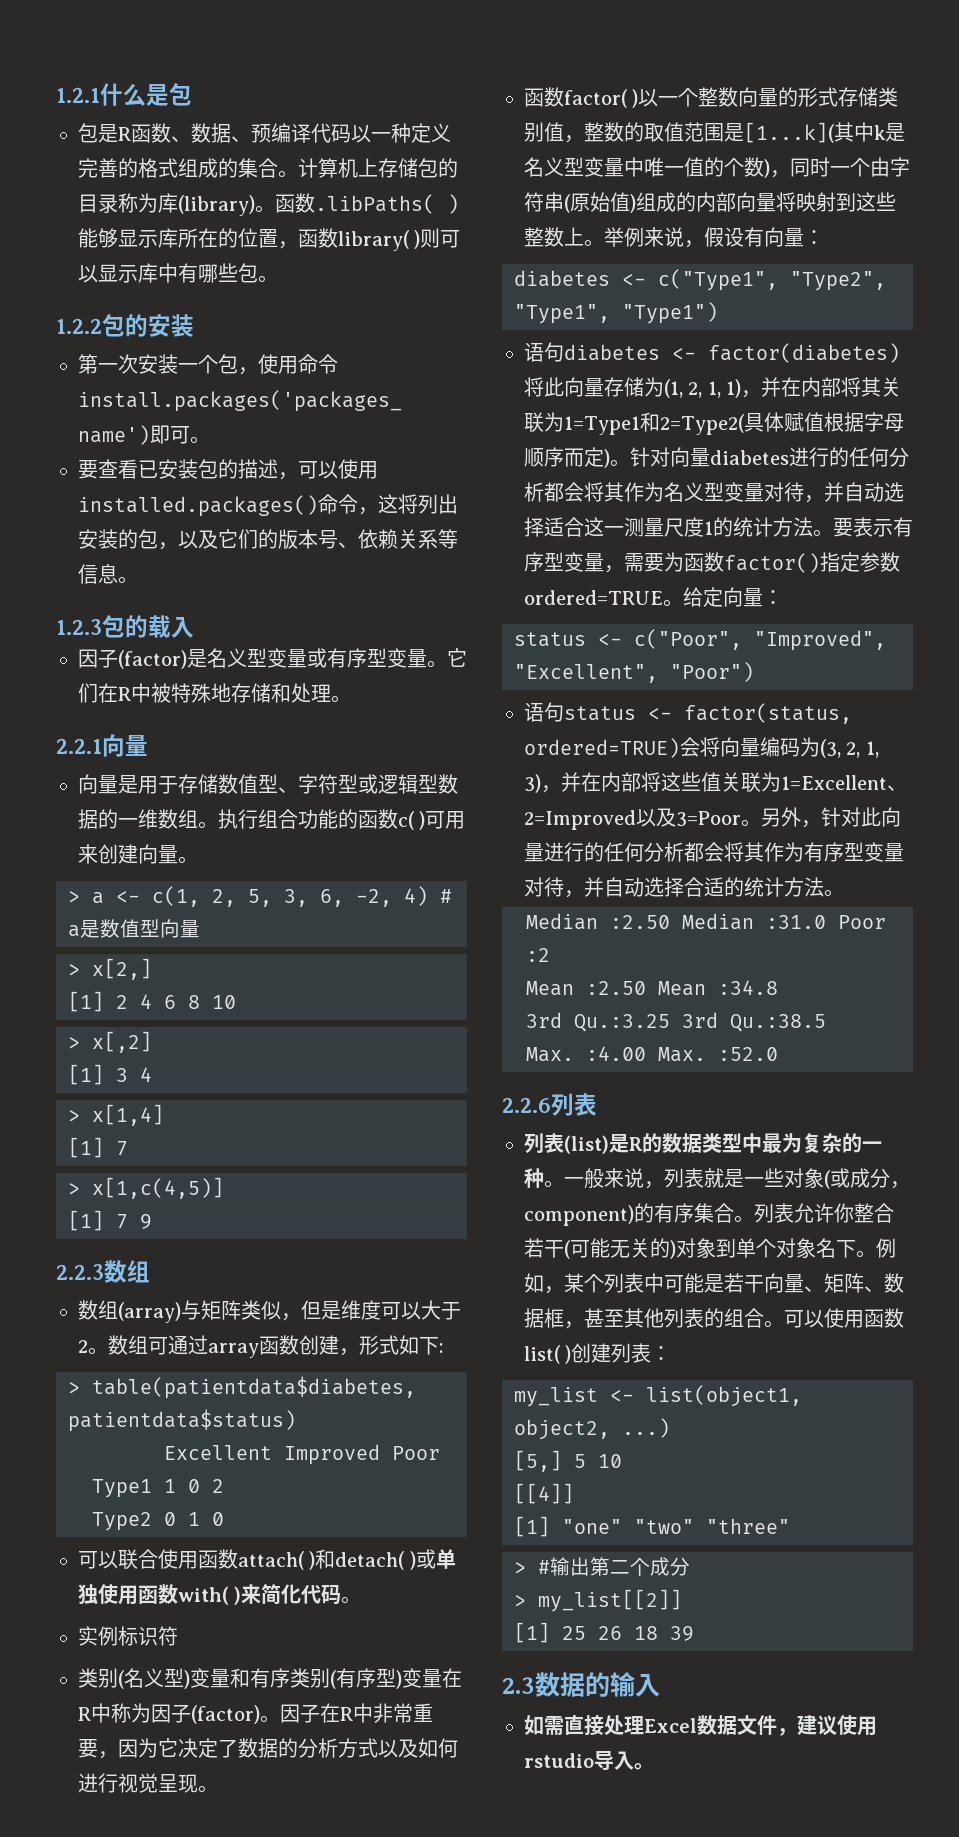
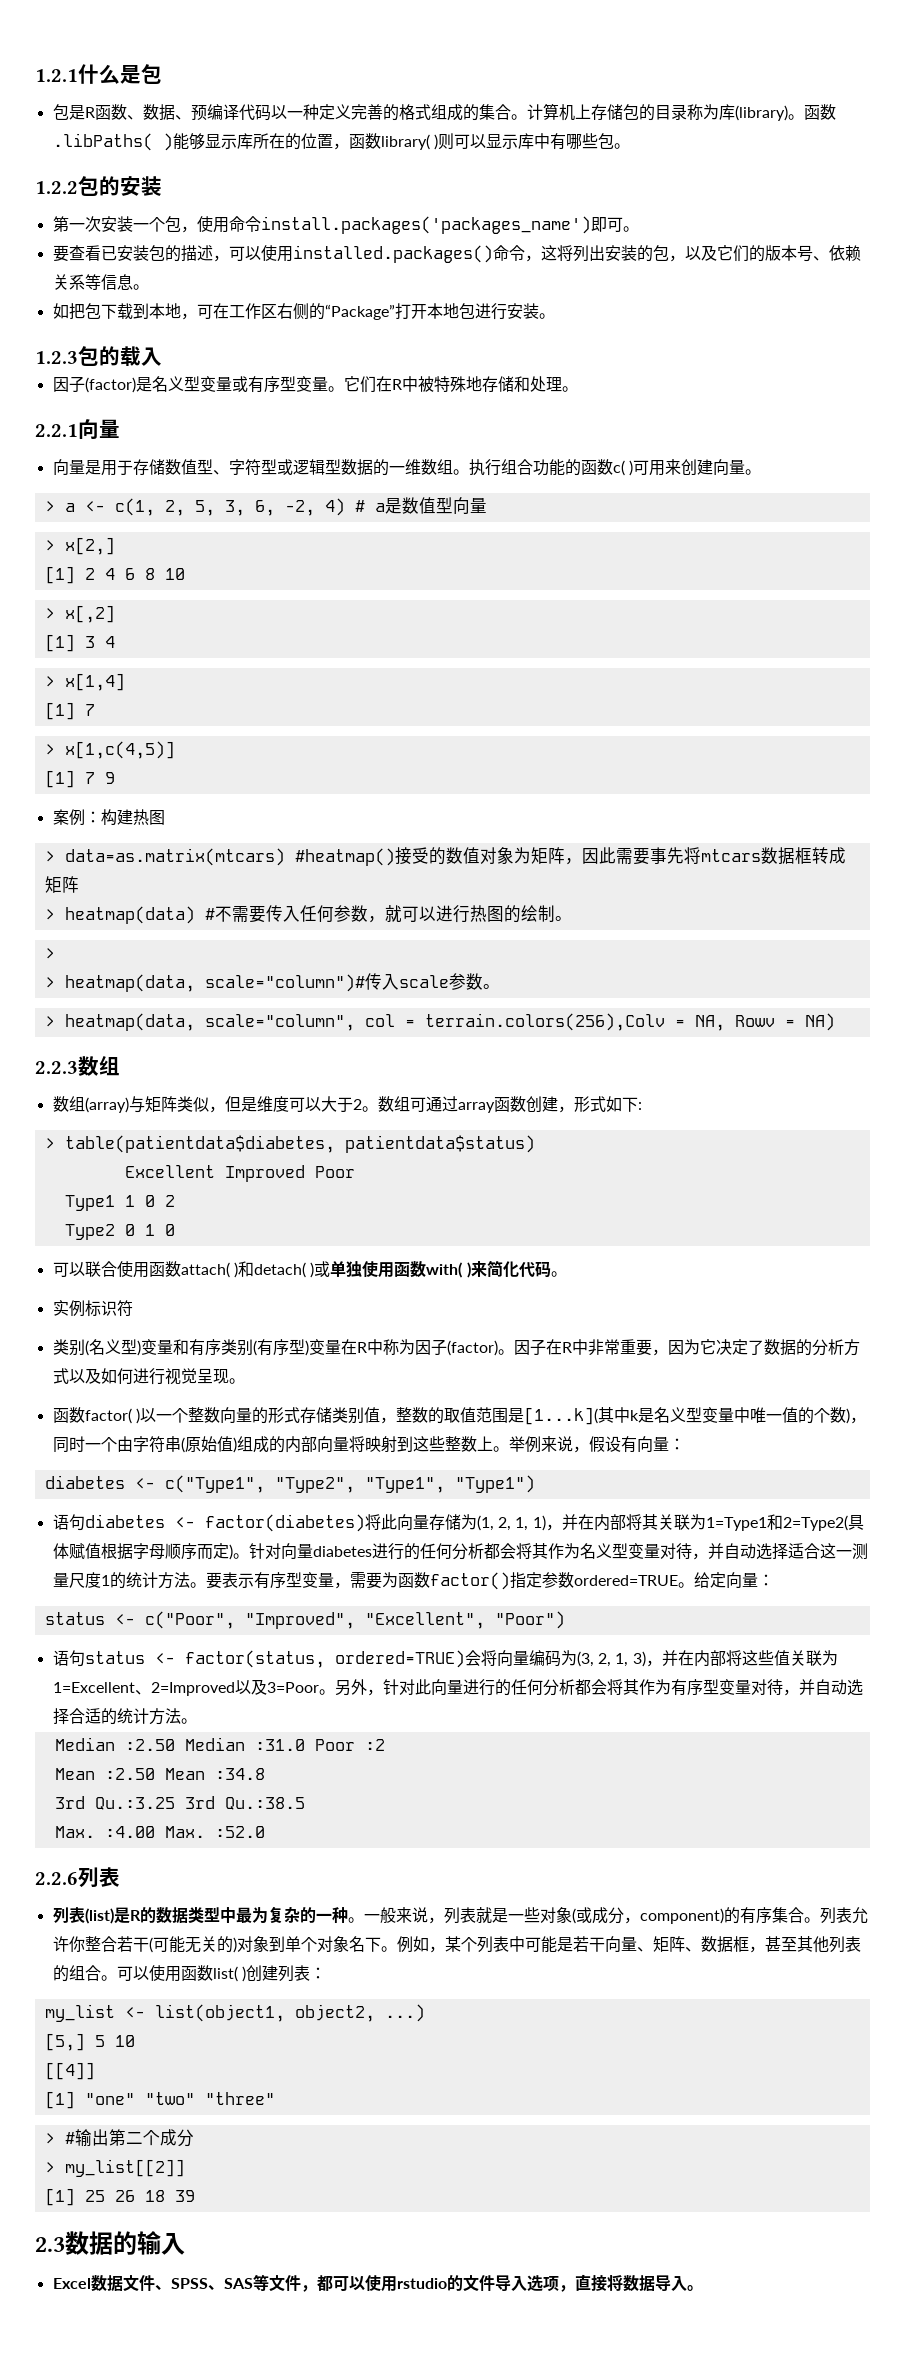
(138, 580) none -> [52,303,555,320] // 如把包下载到本地，可在工作区右侧的“Package”打开本地包进行安装。
(152, 1221) none -> [52,809,165,826] [44,847,846,866] [44,876,79,893] [44,905,572,924] [44,948,55,959] [44,973,500,992] [44,1013,835,1031] // 案例：构建热图 // > data=as.matrix(mtcars) #heatmap()接受的数值对象为矩阵，因此需要事先将mtcars数据框转成矩阵 // > heatmap(data) #不需要传入任何参数，就可以进行热图的绘制。 // > // > heatmap(data, scale="column")#传入scale参数。 // > heatmap(data, scale="column", col = terrain.colors(256),Colv = NA, Rowv = NA)
[524,1715,877,1736] [524,1753,594,1768] 如需直接处理Excel数据文件，建议使用rstudio -> [52,2274,655,2292] Excel数据文件、SPSS、SAS等文件，都可以使用rstudio的文件导入选项，直接将数据

